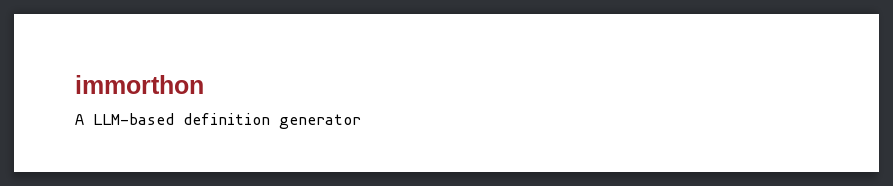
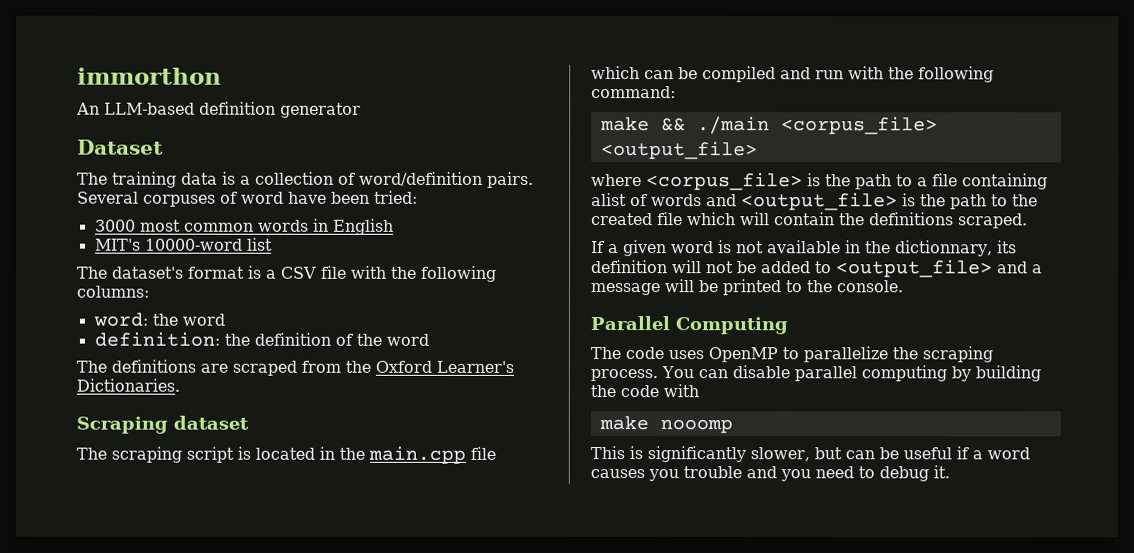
[75,114,84,125] A -> [76,102,100,115] An
(361, 121) none -> [77,139,164,155] [77,171,534,188] [77,190,418,207] [94,218,394,235] [94,237,273,251] [76,265,497,282] [76,285,149,298] [92,312,225,327] [93,331,429,347] [76,359,514,376] [76,378,180,392] [76,415,249,434] [76,445,496,464] [591,66,994,83] [591,86,676,99] [599,116,938,135] [600,141,758,160] [591,172,1048,191] [591,192,1038,211] [591,212,1028,229] [591,240,1017,257] [591,259,1043,278] [590,279,903,296] [590,316,788,335] [590,346,993,363] [590,365,1041,382] [590,384,699,398] [598,416,733,434] [590,446,1030,463] [590,465,950,482] // Dataset // The training data is a collection of word/definition pairs. Several corpuses of word have been tried: // 3000 most common words in English // MIT's 10000-word list // The dataset's format is a CSV file with the following columns: // word: the word // definition: the definition of the word // The definitions are scraped from the Oxford Learner's Dictionaries. // Scraping dataset // The scraping script is located in the main.cpp file which can be compiled and run with the following command: // make && ./main <corpus_file> <output_file> // where <corpus_file> is the path to a file containing alist of words and <output_file> is the path to the created file which will contain the definitions scraped. // If a given word is not available in the dictionnary, its definition will not be added to <output_file> and a message will be printed to the console. // Parallel Computing // The code uses OpenMP to parallelize the scraping process. You can disable parallel computing by building the code with // make nooomp // This is significantly slower, but can be useful if a word causes you trouble and you need to debug it.

